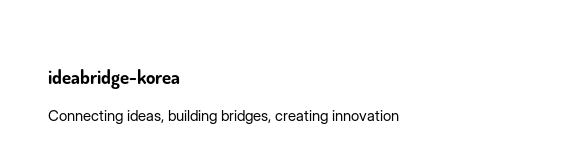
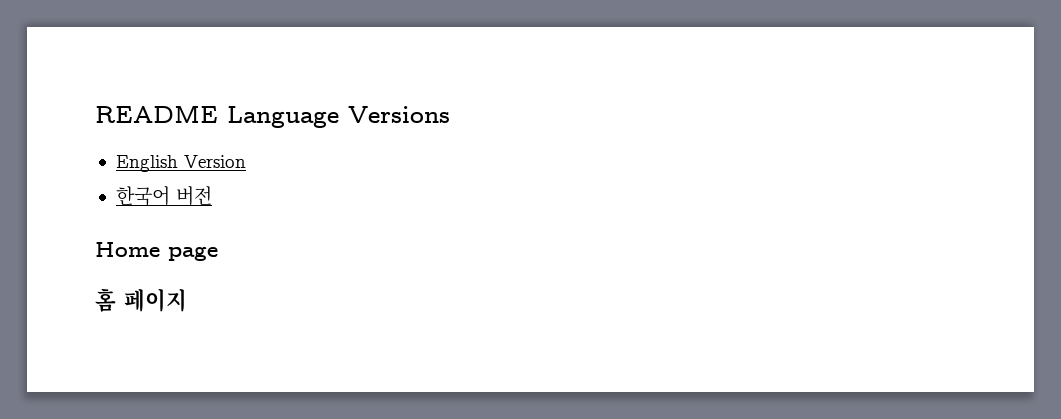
[48,69,180,89] [48,110,400,124] ideabridge-korea // Connecting ideas, building bridges, creating innovation -> [95,105,450,128] [115,155,246,172] [115,186,212,206] [95,242,218,261] [95,288,187,312] README Language Versions // English Version // 한국어 버전 // Home page // 홈 페이지

